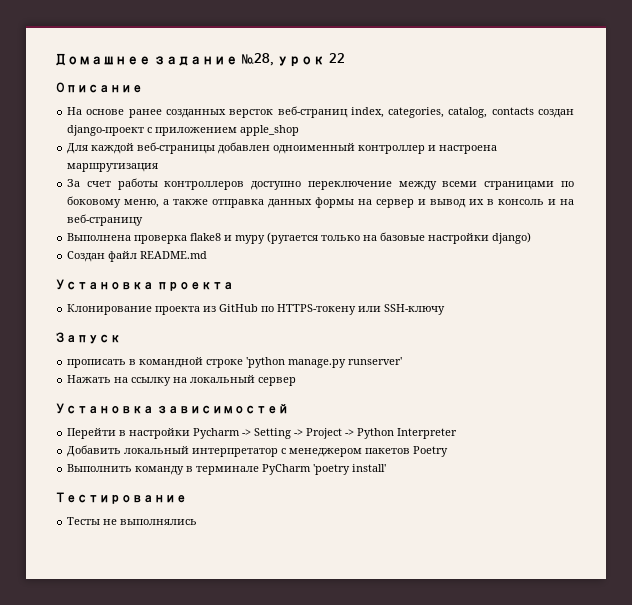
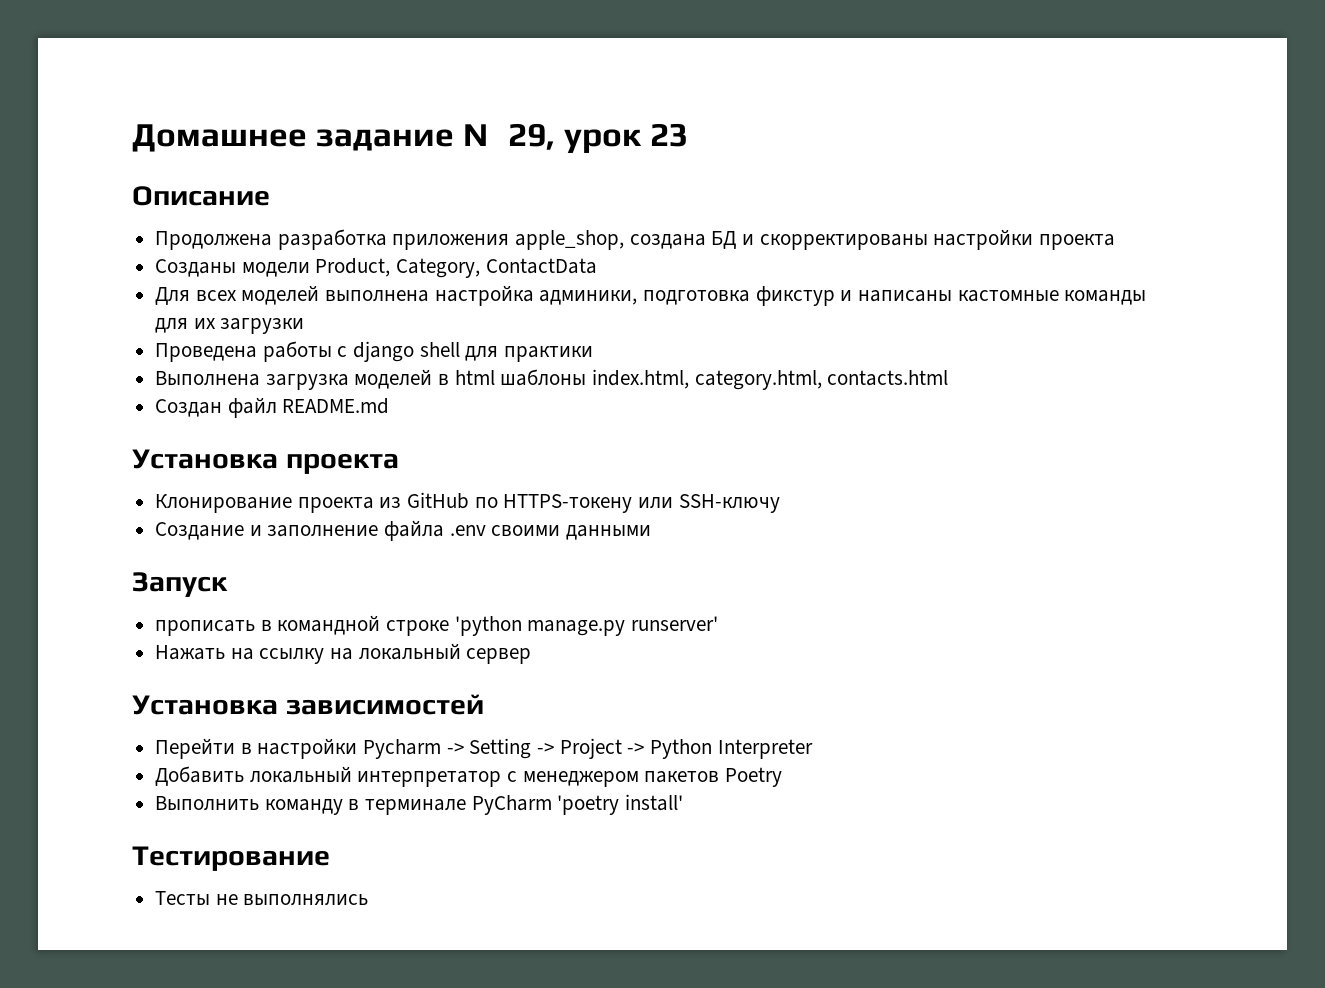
[241,53,345,67] [55,82,143,93] [67,106,574,118] [67,125,300,136] [67,142,498,154] [67,163,159,172] [67,178,574,190] [67,196,574,208] [67,214,144,226] [67,232,532,244] №28, урок 22 // Описание // На основе ранее созданных версток веб-страниц index, categories, catalog, contacts создан django-проект с приложением apple_shop // Для каждой веб-страницы добавлен одноименный контроллер и настроена маршрутизация // За счет работы контроллеров доступно переключение между всеми страницами по боковому меню, а также отправка данных формы на сервер и вывод их в консоль и на веб-страницу // Выполнена проверка flake8 и mypy (ругается только на базовые настройки django) -> [463,123,689,153] [132,186,270,206] [155,229,1116,250] [155,258,597,278] [155,285,1147,306] [155,318,305,334] [155,341,594,362] [155,369,949,390] №29, урок 23 // Описание // Продолжена разработка приложения apple_shop, создана БД и скорректированы настройки проекта // Созданы модели Product, Category, ContactData // Для всех моделей выполнена настройка админики, подготовка фикстур и написаны кастомные команды для их загрузки // Проведена работы с django shell для практики // Выполнена загрузка моделей в html шаблоны index.html, category.html, contacts.html
(446, 309) none -> [155,520,652,541] // Создание и заполнение файла .env своими данными

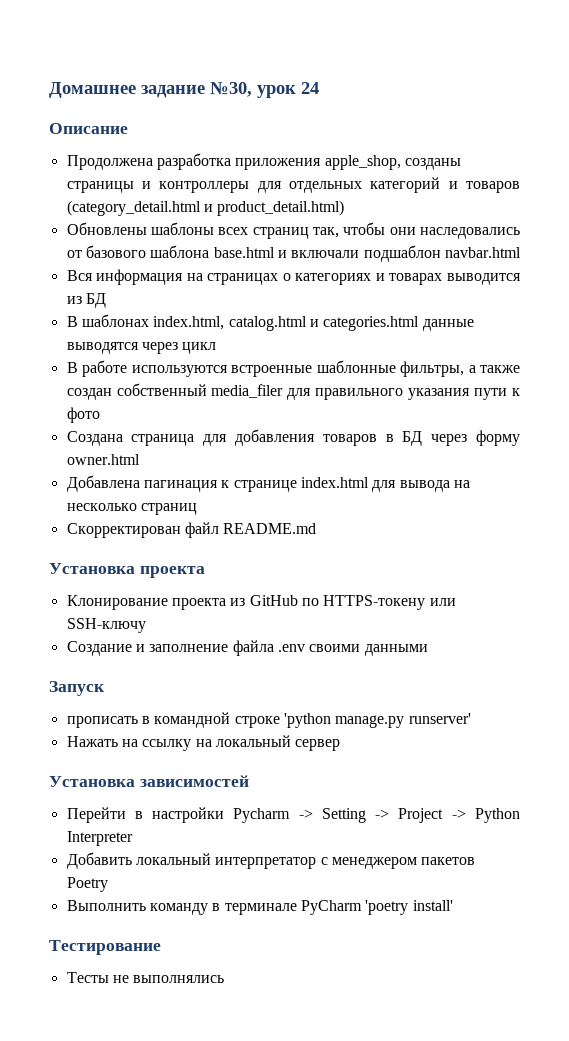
[463,123,689,153] №29, урок 23 -> [210,82,319,98] №30, урок 24
[629,229,1116,250] [155,258,597,278] [155,285,1147,306] [155,318,305,334] [155,341,594,362] [155,369,949,390] [155,399,223,417] создана БД и скорректированы настройки проекта // Созданы модели Product, Category, ContactData // Для всех моделей выполнена настройка админики, подготовка фикстур и написаны кастомные команды для их загрузки // Проведена работы с django shell для практики // Выполнена загрузка моделей в html шаблоны index.html, category.html, contacts.html // Создан -> [404,158,461,170] [66,177,520,193] [66,200,345,216] [66,222,520,239] [66,245,521,262] [66,269,521,285] [66,293,106,308] [66,314,474,331] [66,342,217,354] [66,360,520,377] [66,383,520,400] [66,407,100,423] [66,429,520,446] [66,454,140,465] [66,475,470,492] [66,503,197,515] [66,523,181,538] созданы страницы и контроллеры для отдельных категорий и товаров (category_detail.html и product_detail.html) // Обновлены шаблоны всех страниц так, чтобы они наследовались от базового шаблона base.html и включали подшаблон navbar.html // Вся информация на страницах о категориях и товарах выводится из БД // В шаблонах index.html, catalog.html и categories.html данные выводятся через цикл // В работе используются встроенные шаблонные фильтры, а также создан собственный media_filer для правильного указания пути к фото // Создана страница для добавления товаров в БД через форму owner.html // Добавлена пагинация к странице index.html для вывода на несколько страниц // Скорректирован

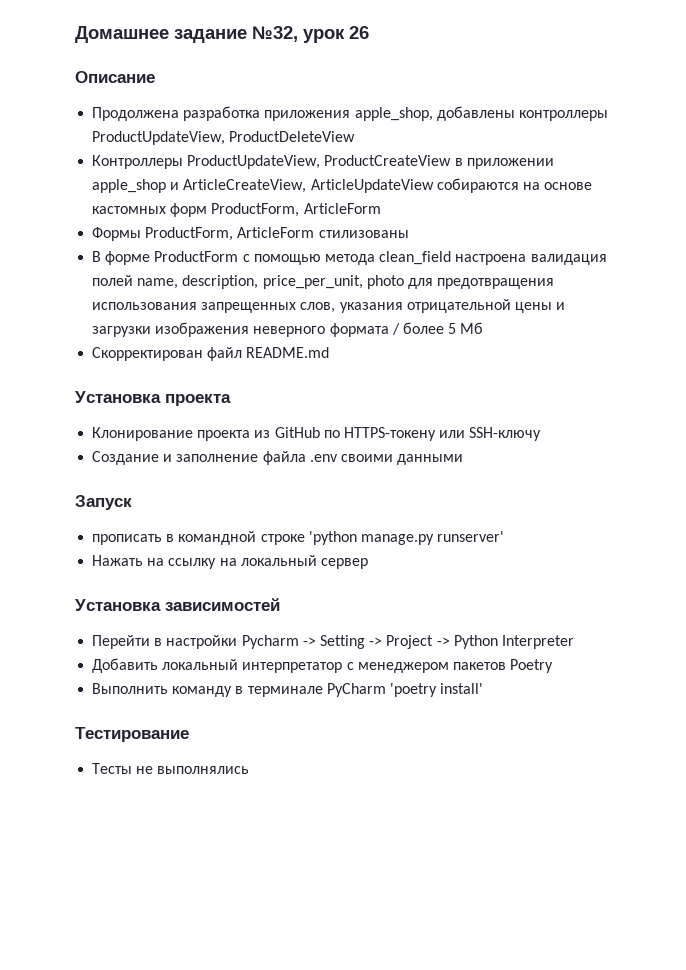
[210,82,319,98] №30, урок 24 -> [252,26,369,43] №32, урок 26
[404,158,461,170] [66,177,520,193] [66,200,345,216] [66,222,520,239] [66,245,521,262] [66,269,521,285] [66,293,106,308] [66,314,474,331] [66,342,217,354] [66,360,520,377] [66,383,520,400] [66,407,100,423] [66,429,520,446] [66,454,140,465] [66,475,470,492] [66,503,197,515] созданы страницы и контроллеры для отдельных категорий и товаров (category_detail.html и product_detail.html) // Обновлены шаблоны всех страниц так, чтобы они наследовались от базового шаблона base.html и включали подшаблон navbar.html // Вся информация на страницах о категориях и товарах выводится из БД // В шаблонах index.html, catalog.html и categories.html данные выводятся через цикл // В работе используются встроенные шаблонные фильтры, а также создан собственный media_filer для правильного указания пути к фото // Создана страница для добавления товаров в БД через форму owner.html // Добавлена пагинация к странице index.html для вывода на несколько страниц -> [436,106,608,121] [92,131,356,145] [92,155,554,169] [92,178,593,193] [92,203,381,217] [92,227,409,241] [92,251,607,265] [92,275,555,289] [92,299,566,313] [92,322,484,337] добавлены контроллеры ProductUpdateView, ProductDeleteView // Контроллеры ProductUpdateView, ProductCreateView в приложении apple_shop и ArticleCreateView, ArticleUpdateView собираются на основе кастомных форм ProductForm, ArticleForm // Формы ProductForm, ArticleForm стилизованы // В форме ProductForm с помощью метода clean_field настроена валидация полей name, description, price_per_unit, photo для предотвращения использования запрещенных слов, указания отрицательной цены и загрузки изображения неверного формата / более 5 Мб

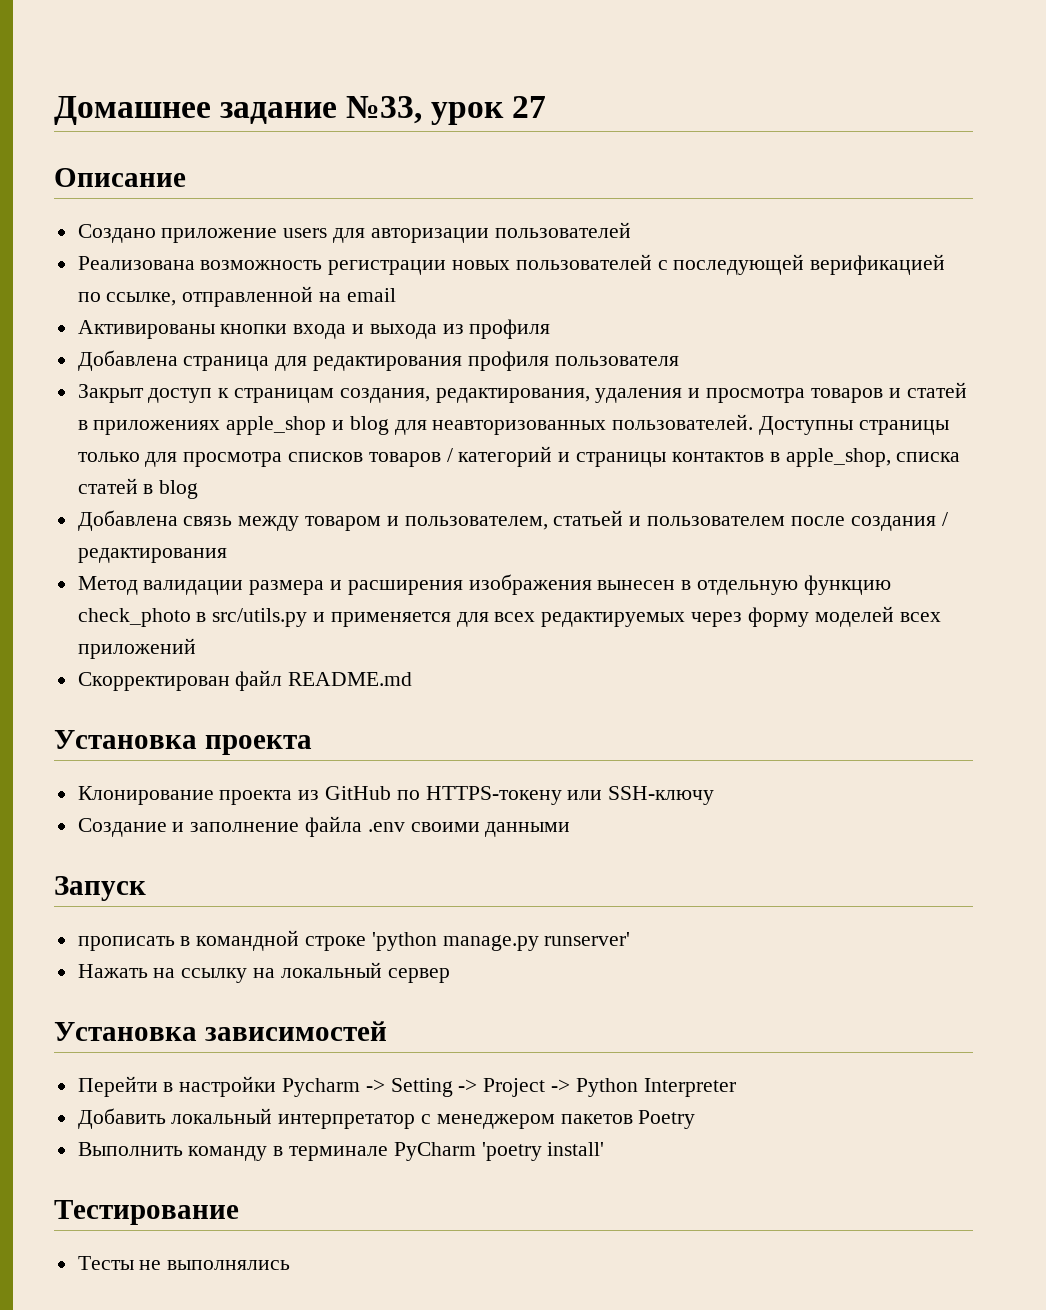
[252,26,369,43] [75,71,155,83] [92,106,608,121] [92,131,356,145] [92,155,554,169] [92,178,593,193] [92,203,381,217] [92,227,409,241] [92,251,607,265] [92,275,555,289] [92,299,566,313] [92,322,484,337] №32, урок 26 // Описание // Продолжена разработка приложения apple_shop, добавлены контроллеры ProductUpdateView, ProductDeleteView // Контроллеры ProductUpdateView, ProductCreateView в приложении apple_shop и ArticleCreateView, ArticleUpdateView собираются на основе кастомных форм ProductForm, ArticleForm // Формы ProductForm, ArticleForm стилизованы // В форме ProductForm с помощью метода clean_field настроена валидация полей name, description, price_per_unit, photo для предотвращения использования запрещенных слов, указания отрицательной цены и загрузки изображения неверного формата / более 5 Мб -> [346,96,547,125] [54,168,186,187] [77,222,631,243] [77,254,946,275] [77,286,396,307] [77,319,551,339] [77,350,679,371] [77,382,967,403] [77,414,949,435] [77,446,961,467] [77,478,199,499] [77,510,948,531] [77,548,227,563] [77,574,891,595] [77,606,941,627] [77,638,196,659] №33, урок 27 // Описание // Создано приложение users для авторизации пользователей // Реализована возможность регистрации новых пользователей с последующей верификацией по ссылке, отправленной на email // Активированы кнопки входа и выхода из профиля // Добавлена страница для редактирования профиля пользователя // Закрыт доступ к страницам создания, редактирования, удаления и просмотра товаров и статей в приложениях apple_shop и blog для неавторизованных пользователей. Доступны страницы только для просмотра списков товаров / категорий и страницы контактов в apple_shop, списка статей в blog // Добавлена связь между товаром и пользователем, статьей и пользователем после создания / редактирования // Метод валидации размера и расширения изображения вынесен в отдельную функцию check_photo в src/utils.py и применяется для всех редактируемых через форму моделей всех приложений

